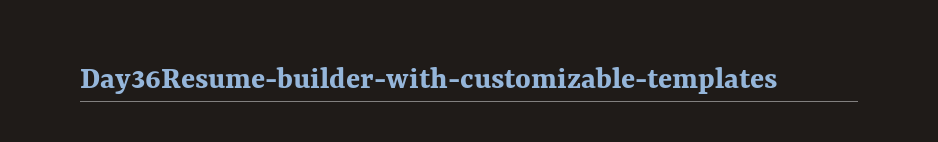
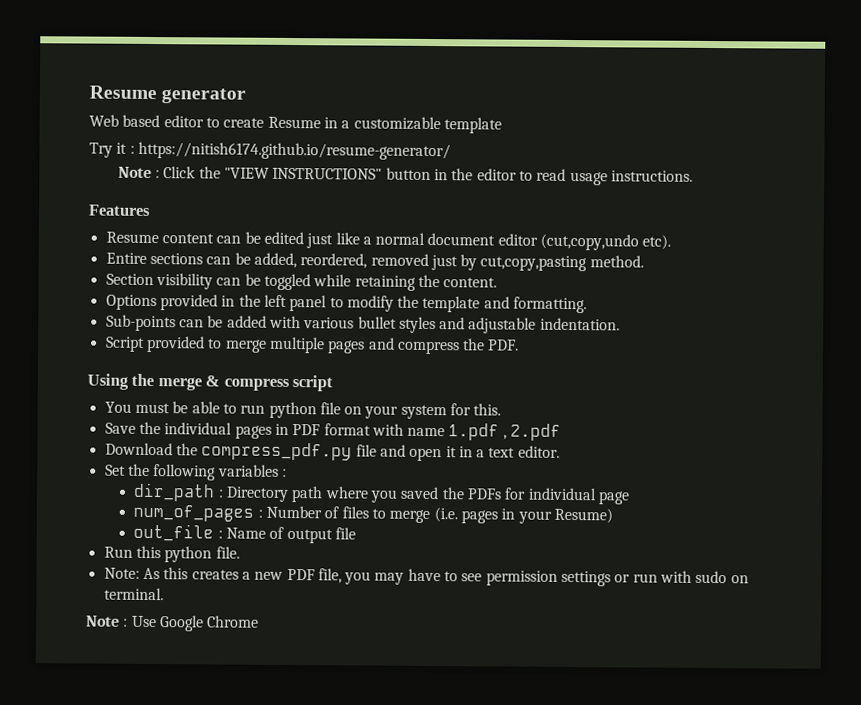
[80,67,777,94] Day36Resume-builder-with-customizable-templates -> [89,85,247,104] [89,114,502,134] [89,141,451,161] [117,166,693,186] [88,204,151,216] [105,231,672,251] [105,252,644,272] [105,273,498,291] [105,294,588,314] [105,314,620,334] [104,335,520,355] [87,373,334,392] [104,401,502,420] [104,421,562,441] [104,442,560,462] [104,463,287,481] [133,482,630,505] [133,504,613,524] [133,523,356,544] [103,545,240,563] [103,567,749,587] [103,587,164,601] [86,615,260,632] Resume generator // Web based editor to create Resume in a customizable template // Try it : https://nitish6174.github.io/resume-generator/ // Note : Click the "VIEW INSTRUCTIONS" button in the editor to read usage instructions. // Features // Resume content can be edited just like a normal document editor (cut,copy,undo etc). // Entire sections can be added, reordered, removed just by cut,copy,pasting method. // Section visibility can be toggled while retaining the content. // Options provided in the left panel to modify the template and formatting. // Sub-points can be added with various bullet styles and adjustable indentation. // Script provided to merge multiple pages and compress the PDF. // Using the merge & compress script // You must be able to run python file on your system for this. // Save the individual pages in PDF format with name 1.pdf , 2.pdf // Download the compress_pdf.py file and open it in a text editor. // Set the following variables : // dir_path : Directory path where you saved the PDFs for individual page // num_of_pages : Number of files to merge (i.e. pages in your Resume) // out_file : Name of output file // Run this python file. // Note: As this creates a new PDF file, you may have to see permission settings or run with sudo on terminal. // Note : Use Google Chrome

